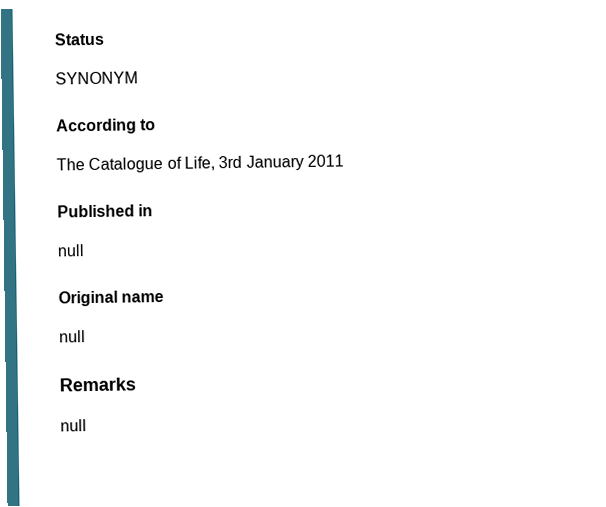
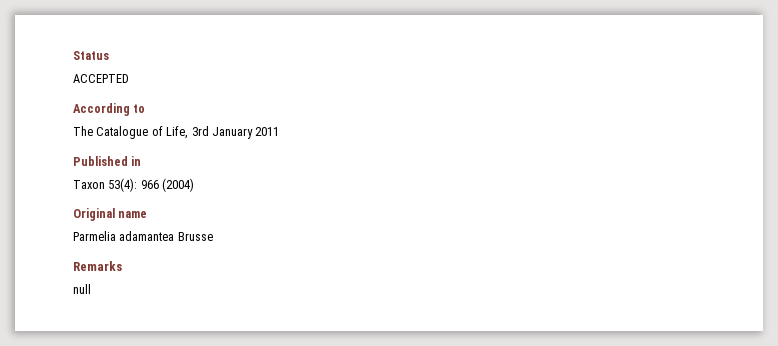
[55,71,138,85] SYNONYM -> [73,74,129,83] ACCEPTED
[57,244,85,257] null -> [73,178,195,192] Taxon 53(4): 966 (2004)
[59,330,86,343] null -> [73,231,213,241] Parmelia adamantea Brusse

